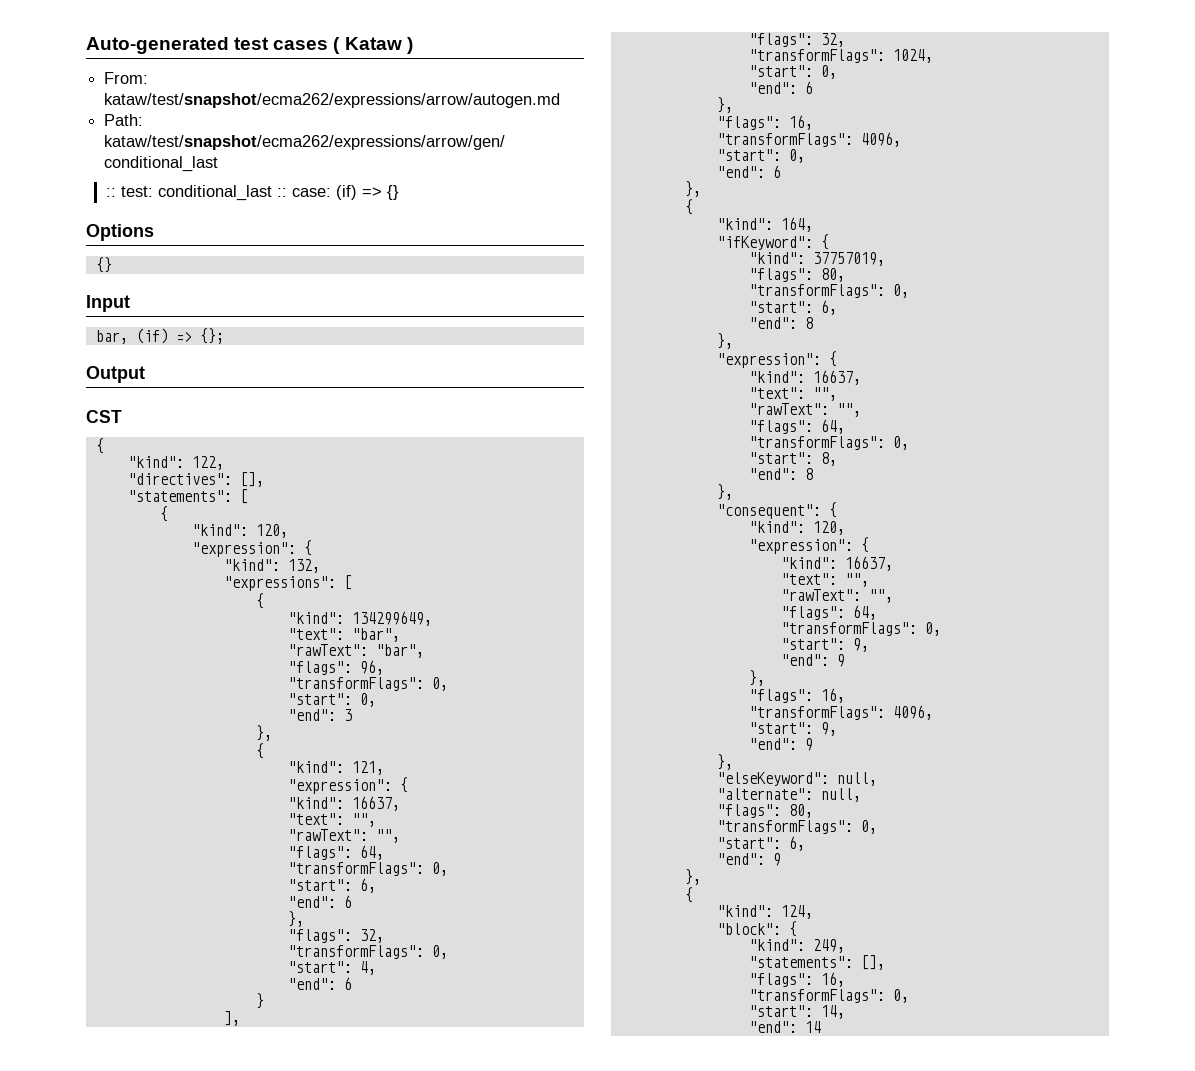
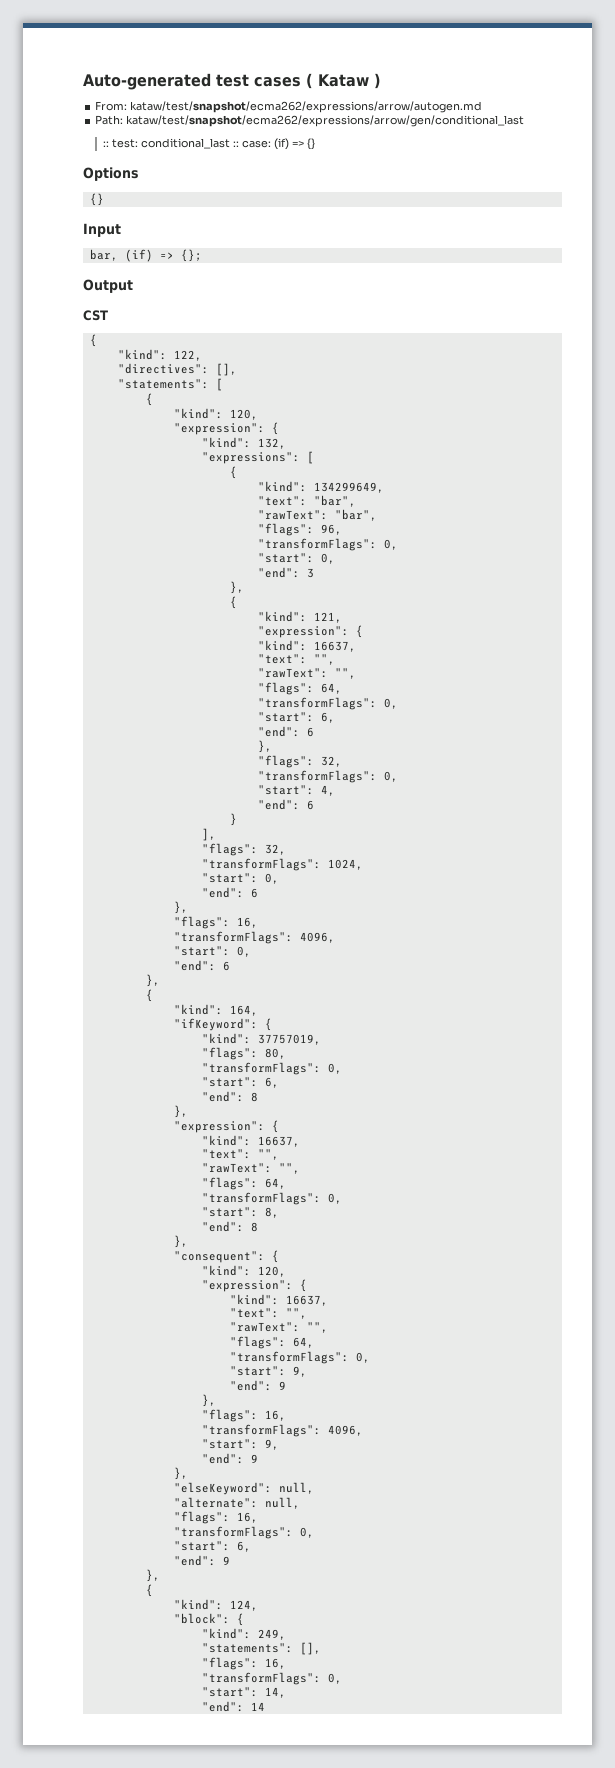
[788,804,813,818] 80, -> [236,1512,258,1523] 16,

